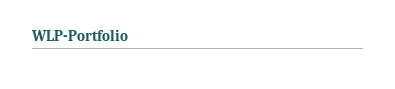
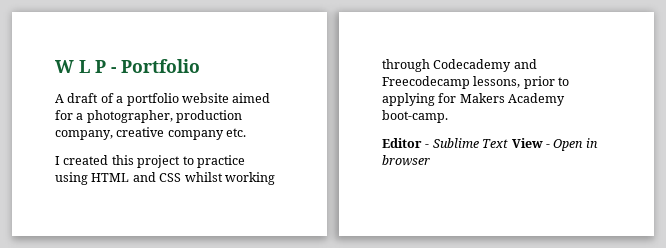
[31,29,128,41] WLP-Portfolio -> [55,59,200,73] [55,93,271,106] [55,110,243,123] [55,127,247,140] [55,155,245,168] [55,172,275,185] [382,59,537,72] [382,76,570,89] [382,93,566,106] [382,110,448,123] [382,138,598,151] [382,155,430,166] W L P - Portfolio // A draft of a portfolio website aimed for a photographer, production company, creative company etc. // I created this project to practice using HTML and CSS whilst working through Codecademy and Freecodecamp lessons, prior to applying for Makers Academy boot-camp. // Editor - Sublime Text View - Open in browser

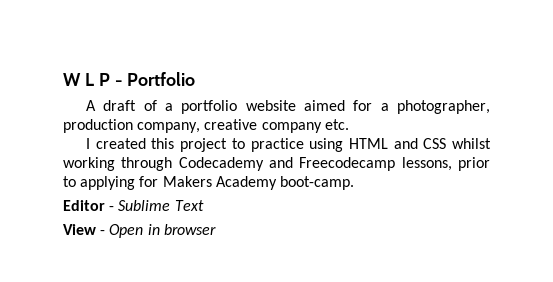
(509, 143) none -> (204, 205) //

